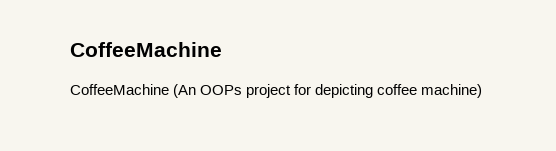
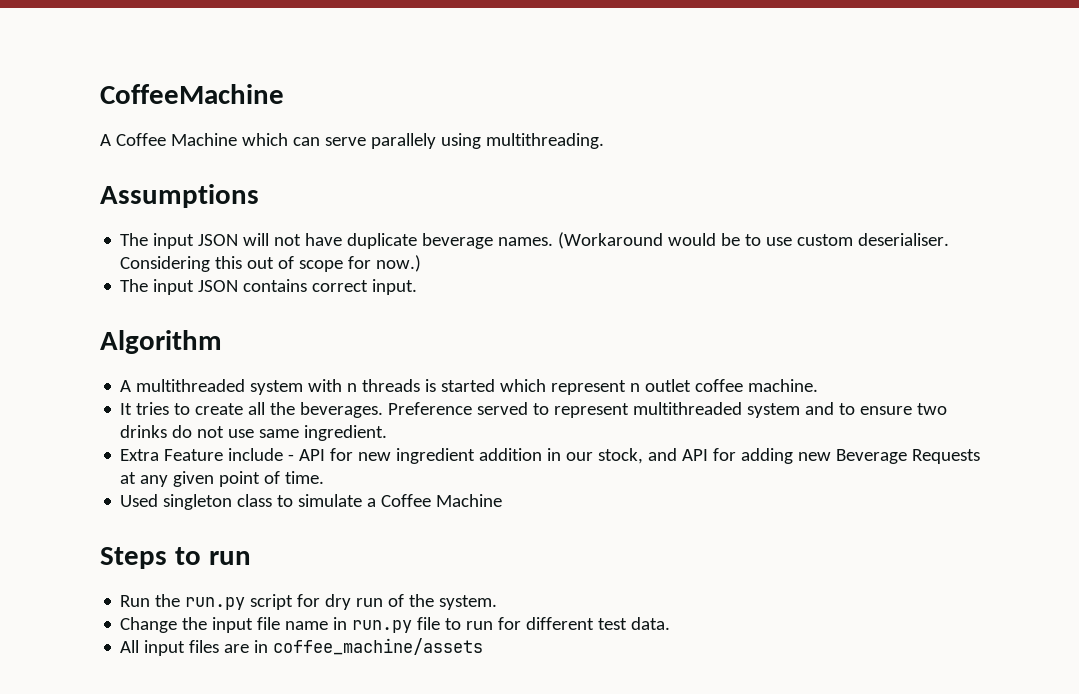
[70,84,483,98] CoffeeMachine (An OOPs project for depicting coffee machine) -> [100,133,604,149] [100,184,259,208] [120,232,950,249] [120,255,422,272] [120,279,418,295] [100,330,222,354] [120,379,819,395] [120,402,948,418] [120,425,388,441] [120,448,981,464] [120,471,325,487] [120,494,503,510] [100,547,251,569] [120,594,498,610] [120,617,671,633] [120,638,484,656] A Coffee Machine which can serve parallely using multithreading. // Assumptions // The input JSON will not have duplicate beverage names. (Workaround would be to use custom deserialiser. Considering this out of scope for now.) // The input JSON contains correct input. // Algorithm // A multithreaded system with n threads is started which represent n outlet coffee machine. // It tries to create all the beverages. Preference served to represent multithreaded system and to ensure two drinks do not use same ingredient. // Extra Feature include - API for new ingredient addition in our stock, and API for adding new Beverage Requests at any given point of time. // Used singleton class to simulate a Coffee Machine // Steps to run // Run the run.py script for dry run of the system. // Change the input file name in run.py file to run for different test data. // All input files are in coffee_machine/assets

